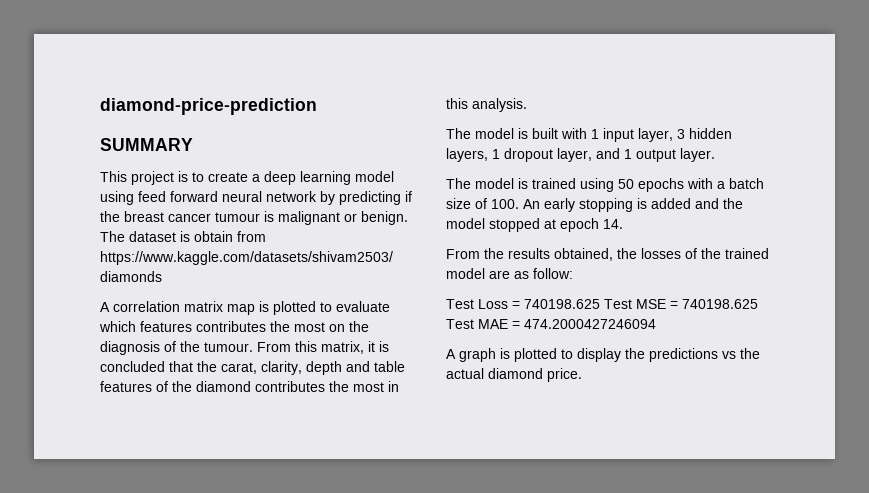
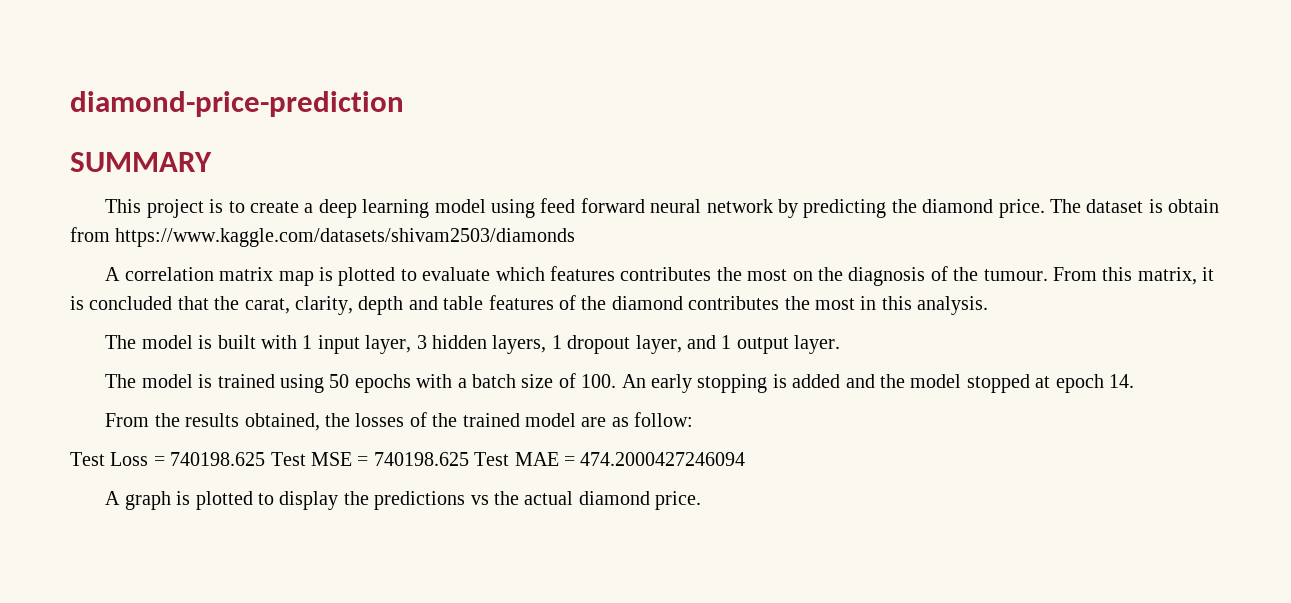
[405,191,412,202] [100,211,408,225] if the breast cancer tumour is malignant or benign. -> [891,199,1045,218] the diamond price.

